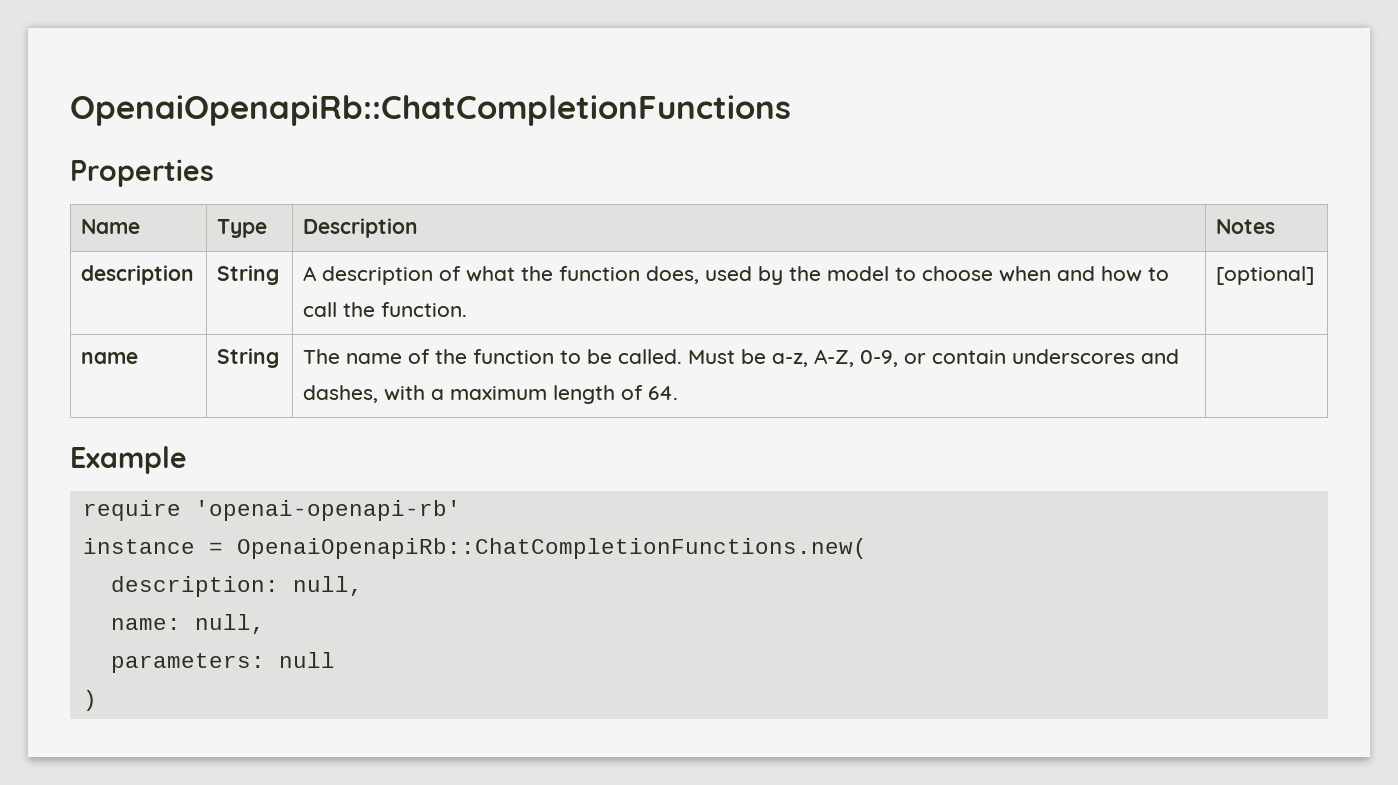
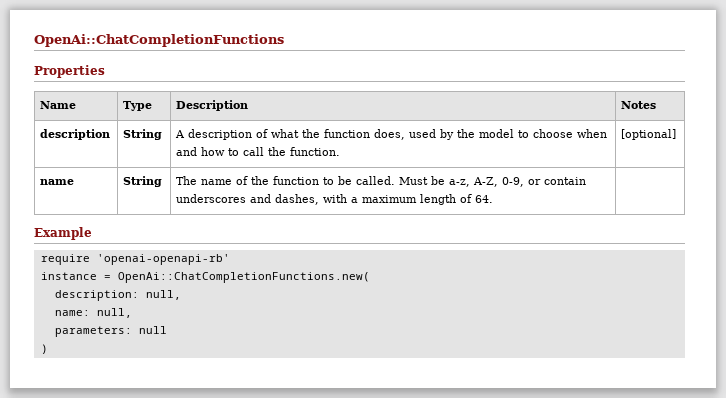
[70,95,791,126] OpenaiOpenapiRb::ChatCompletionFunctions -> [34,34,284,47] OpenAi::ChatCompletionFunctions
[236,538,867,559] OpenaiOpenapiRb::ChatCompletionFunctions.new( -> [117,272,370,283] OpenAi::ChatCompletionFunctions.new(

